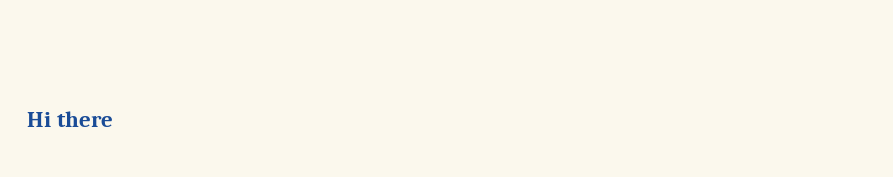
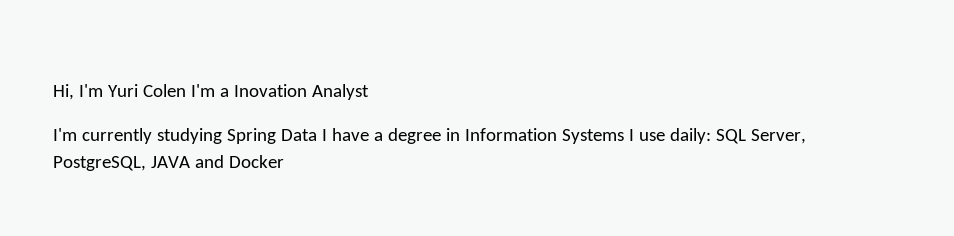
[27,111,114,127] Hi there -> [53,84,369,100] [53,128,806,144] [53,155,284,171] Hi, I'm Yuri Colen I'm a Inovation Analyst // I'm currently studying Spring Data I have a degree in Information Systems I use daily: SQL Server, PostgreSQL, JAVA and Docker

